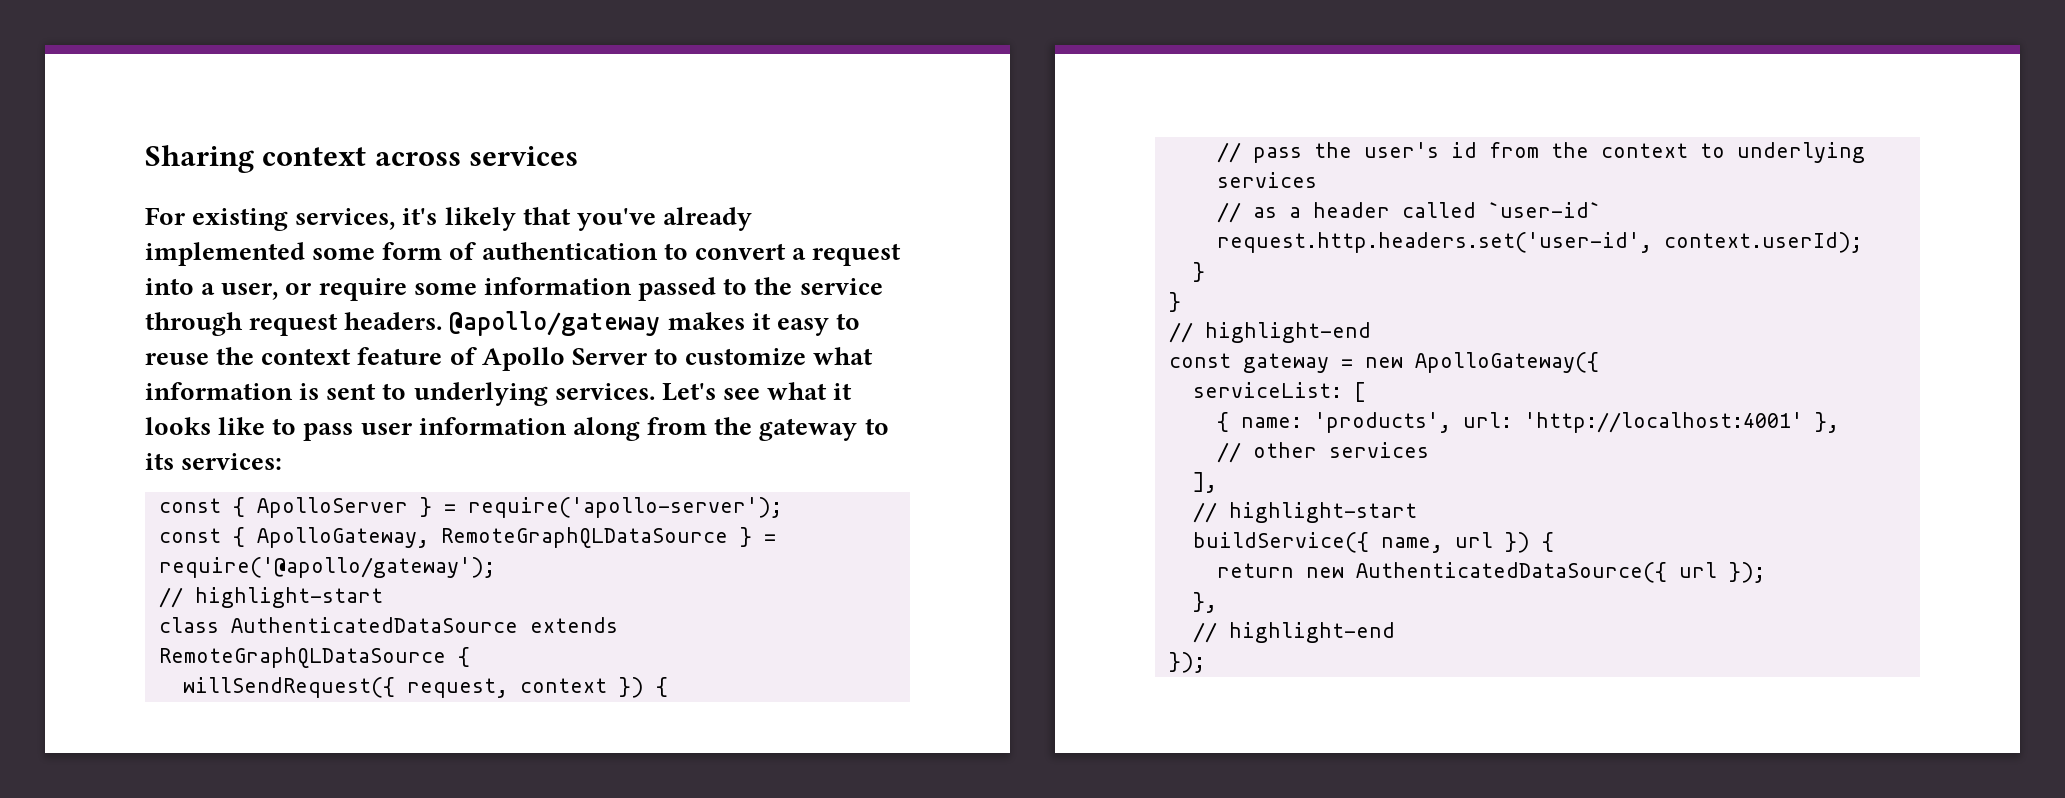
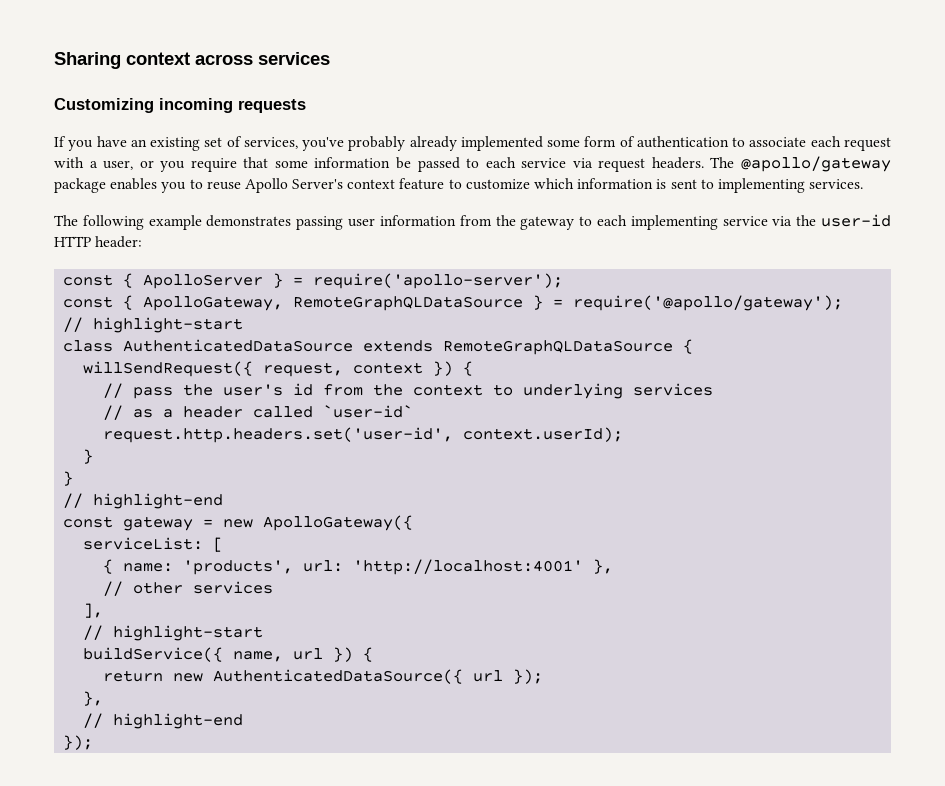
[145,207,656,231] For existing services, it's likely that you've -> [54,98,306,113] [54,136,406,151] Customizing incoming requests // If you have an existing set of services, you've probably
[694,243,902,266] [145,278,407,301] convert a request into a user, or require -> [749,136,892,151] [54,157,269,172] associate each request with a user, or you require that
(632, 286) none -> [395,157,411,169] be
[754,277,883,295] [145,311,861,336] [145,347,648,371] the service through request headers. @apollo/gateway makes it easy to reuse the context feature of Apollo Server -> [485,156,891,172] [54,178,445,193] each service via request headers. The @apollo/gateway package enables you to reuse Apollo Server's context feature
[813,347,874,365] what -> [534,178,575,189] which
[413,382,548,406] underlying -> [717,178,805,193] implementing
[661,382,853,401] [145,417,354,441] Let's see what it looks like to pass -> [54,215,344,230] // The following example demonstrates passing
[572,417,640,441] along -> (456, 220) none
[145,453,283,470] its services: -> [596,214,891,230] [54,236,143,248] each implementing service via the user-id HTTP header:

